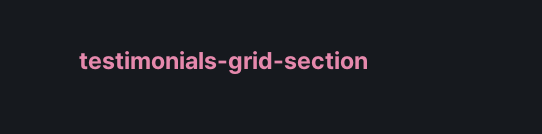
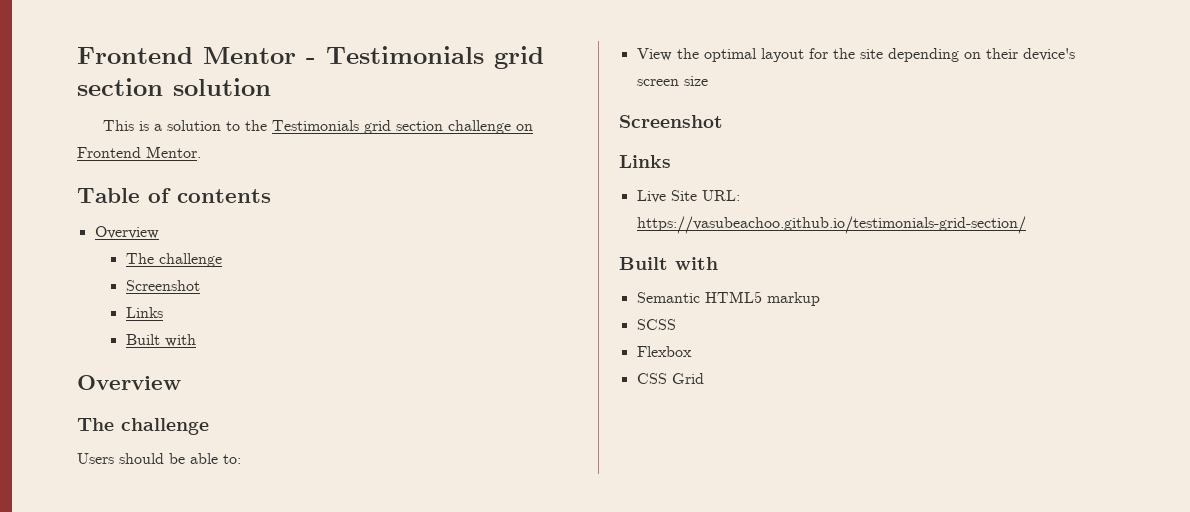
[79,51,368,75] testimonials-grid-section -> [77,46,544,69] [77,78,271,96] [102,120,533,134] [77,146,201,158] [77,188,271,203] [94,226,159,239] [125,253,222,267] [125,280,200,291] [125,307,163,318] [125,334,196,347] [77,375,181,390] [77,418,209,435] [77,453,241,464] [636,48,1075,62] [636,76,708,86] [619,115,723,128] [619,155,671,168] [636,190,740,203] [636,216,1026,234] [619,257,718,270] [636,291,820,306] [636,319,676,330] [636,346,692,357] [636,373,704,384] Frontend Mentor - Testimonials grid section solution // This is a solution to the Testimonials grid section challenge on Frontend Mentor. // Table of contents // Overview // The challenge // Screenshot // Links // Built with // Overview // The challenge // Users should be able to: // View the optimal layout for the site depending on their device's screen size // Screenshot // Links // Live Site URL: https://vasubeachoo.github.io/testimonials-grid-section/ // Built with // Semantic HTML5 markup // SCSS // Flexbox // CSS Grid

